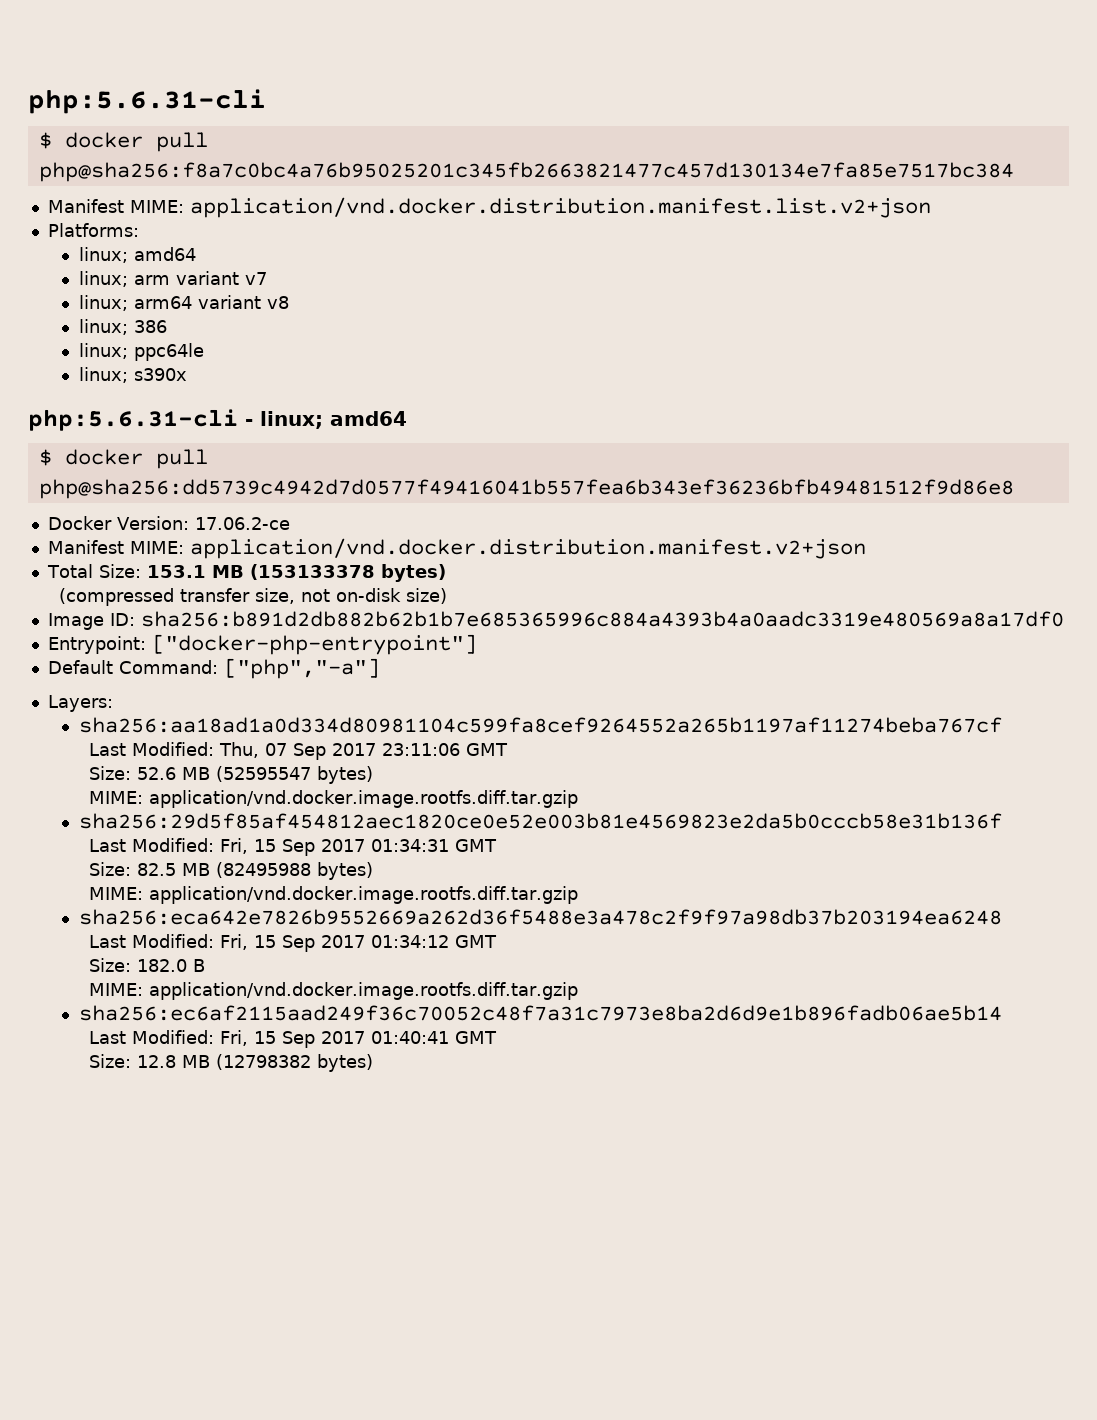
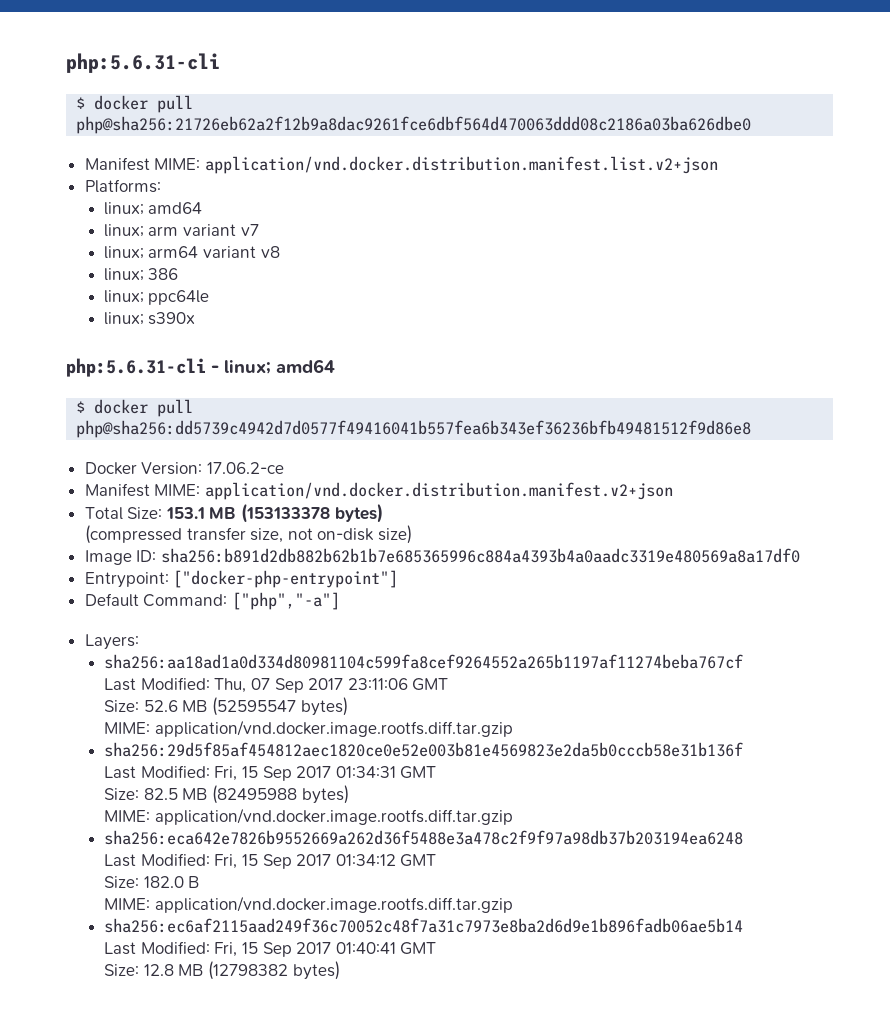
[38,162,1014,182] php@sha256:f8a7c0bc4a76b95025201c345fb2663821477c457d130134e7fa85e7517bc384 -> [76,116,752,134] php@sha256:21726eb62a2f12b9a8dac9261fce6dbf564d470063ddd08c2186a03ba626dbe0

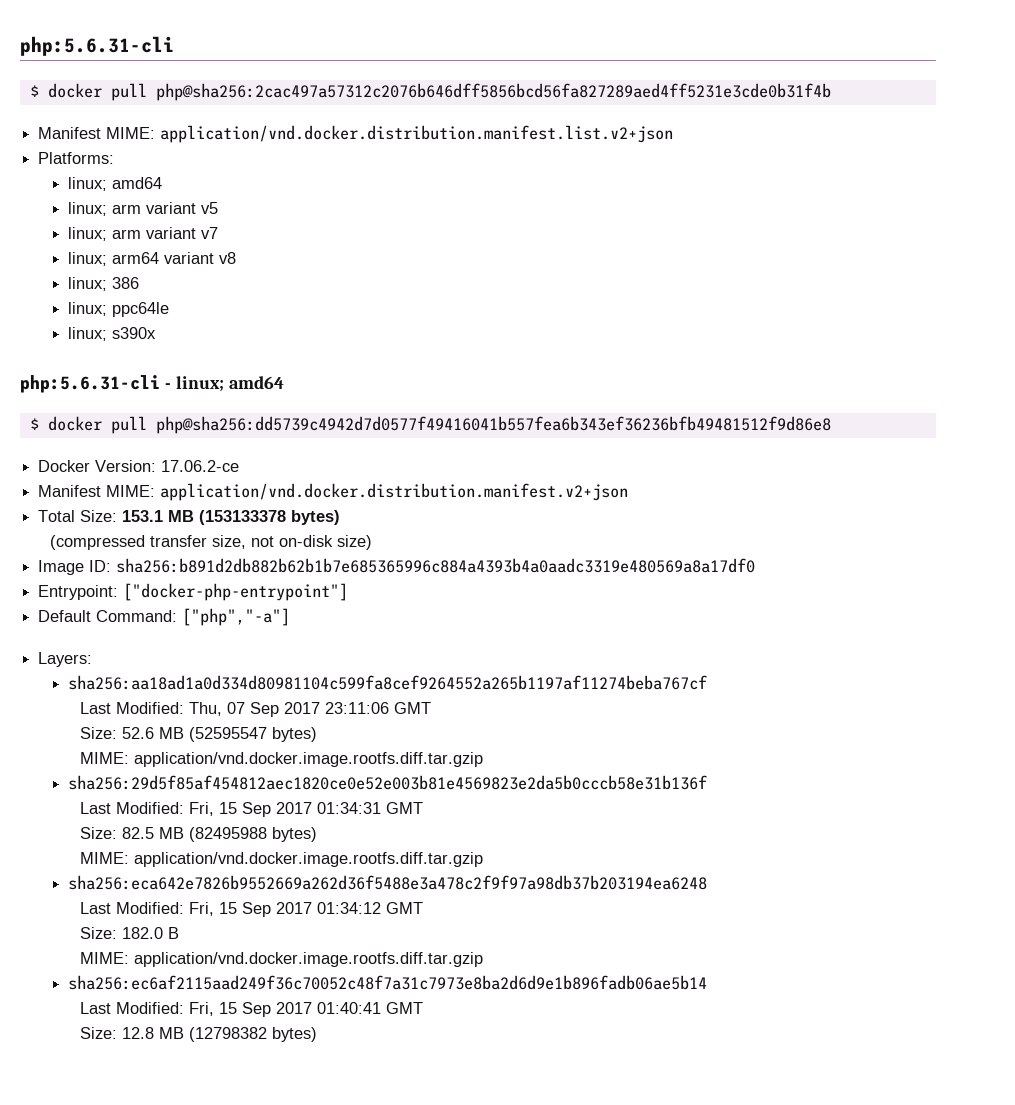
[76,116,752,134] php@sha256:21726eb62a2f12b9a8dac9261fce6dbf564d470063ddd08c2186a03ba626dbe0 -> [155,83,831,101] php@sha256:2cac497a57312c2076b646dff5856bcd56fa827289aed4ff5231e3cde0b31f4b
(203, 208) none -> [68,202,219,216] // linux; arm variant v5

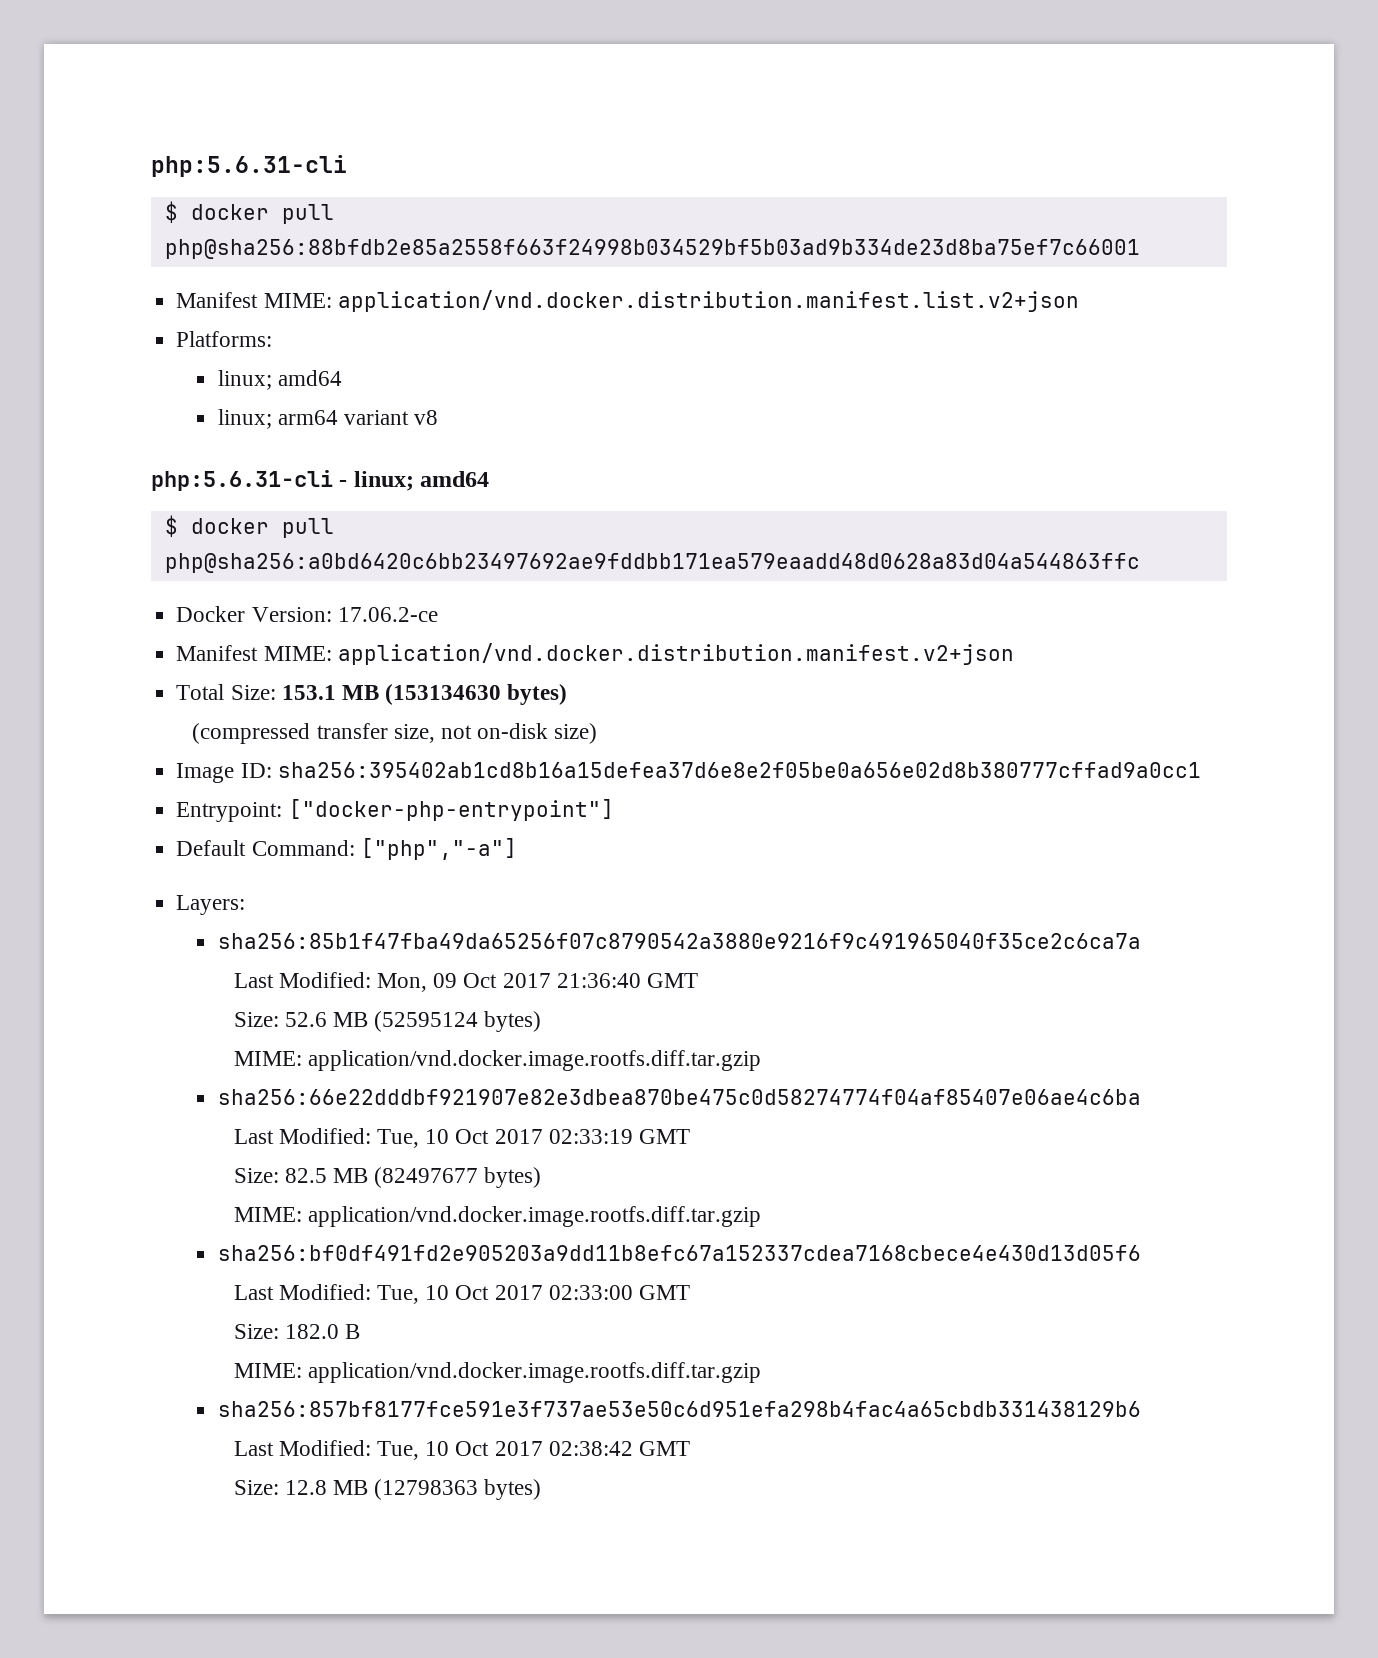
[155,83,831,101] php@sha256:2cac497a57312c2076b646dff5856bcd56fa827289aed4ff5231e3cde0b31f4b -> [164,239,1140,259] php@sha256:88bfdb2e85a2558f663f24998b034529bf5b03ad9b334de23d8ba75ef7c66001
[112,202,219,214] [68,227,219,241] [68,252,237,266] [68,277,140,291] [68,302,170,317] [68,327,157,341] arm variant v5 // linux; arm variant v7 // linux; arm64 variant v8 // linux; 386 // linux; ppc64le // linux; s390x -> [277,410,439,425] arm64 variant v8
[155,416,831,434] php@sha256:dd5739c4942d7d0577f49416041b557fea6b343ef36236bfb49481512f9d86e8 -> [164,553,1140,573] php@sha256:a0bd6420c6bb23497692ae9fddbb171ea579eaadd48d0628a83d04a544863ffc
[199,510,287,525] (153133378 -> [385,684,502,705] (153134630
[116,558,756,573] sha256:b891d2db882b62b1b7e685365996c884a4393b4a0aadc3319e480569a8a17df0 -> [277,762,1201,778] sha256:395402ab1cd8b16a15defea37d6e8e2f05be0a656e02d8b380777cffad9a0cc1
[68,675,708,690] [80,702,390,717] sha256:aa18ad1a0d334d80981104c599fa8cef9264552a265b1197af11274beba767cf // Last Modified: Thu, 07 Sep 2017 23:11:06 -> [217,933,1141,949] [233,972,641,992] sha256:85b1f47fba49da65256f07c8790542a3880e9216f9c491965040f35ce2c6ca7a // Last Modified: Mon, 09 Oct 2017 21:36:40
[189,727,318,742] [80,752,484,767] [68,775,708,790] [80,802,382,817] (52595547 bytes) // MIME: application/vnd.docker.image.rootfs.diff.tar.gzip // sha256:29d5f85af454812aec1820ce0e52e003b81e4569823e2da5b0cccb58e31b136f // Last Modified: Fri, 15 Sep 2017 01:34:31 -> [374,1011,542,1032] [233,1050,761,1071] [217,1089,1141,1105] [233,1128,633,1148] (52595124 bytes) // MIME: application/vnd.docker.image.rootfs.diff.tar.gzip // sha256:66e22dddbf921907e82e3dbea870be475c0d58274774f04af85407e06ae4c6ba // Last Modified: Tue, 10 Oct 2017 02:33:19
[189,827,318,842] [80,852,484,867] [68,875,708,890] [80,902,382,917] (82495988 bytes) // MIME: application/vnd.docker.image.rootfs.diff.tar.gzip // sha256:eca642e7826b9552669a262d36f5488e3a478c2f9f97a98db37b203194ea6248 // Last Modified: Fri, 15 Sep 2017 01:34:12 -> [374,1167,542,1188] [233,1206,761,1227] [217,1245,1141,1261] [233,1284,633,1304] (82497677 bytes) // MIME: application/vnd.docker.image.rootfs.diff.tar.gzip // sha256:bf0df491fd2e905203a9dd11b8efc67a152337cdea7168cbece4e430d13d05f6 // Last Modified: Tue, 10 Oct 2017 02:33:00
[68,975,708,990] [80,1002,382,1017] sha256:ec6af2115aad249f36c70052c48f7a31c7973e8ba2d6d9e1b896fadb06ae5b14 // Last Modified: Fri, 15 Sep 2017 01:40:41 -> [217,1401,1141,1417] [233,1440,633,1460] sha256:857bf8177fce591e3f737ae53e50c6d951efa298b4fac4a65cbdb331438129b6 // Last Modified: Tue, 10 Oct 2017 02:38:42
[189,1027,268,1042] (12798382 -> [374,1479,479,1500] (12798363

